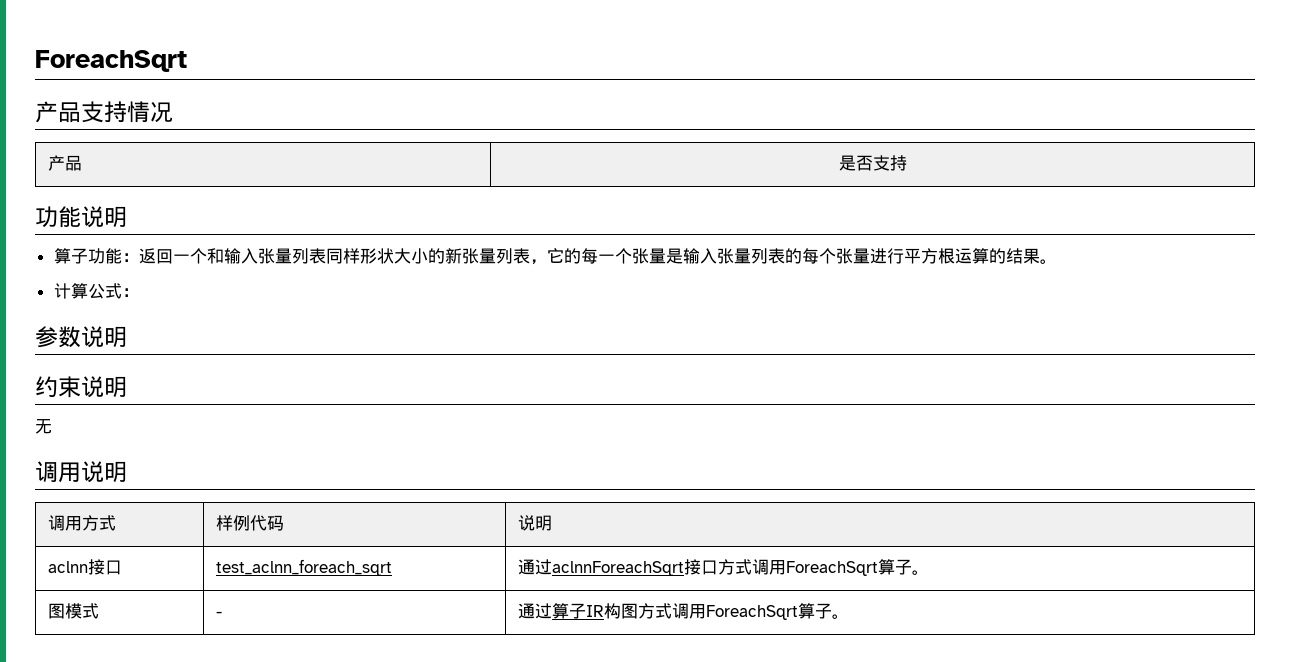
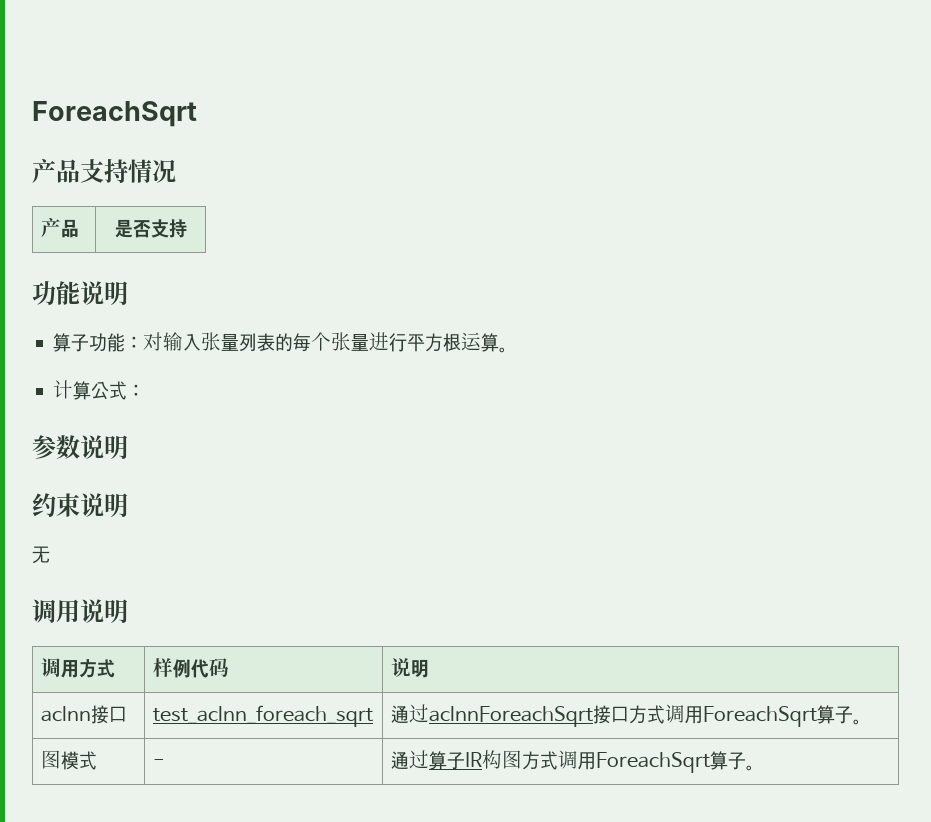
[138,248,683,265] 返回一个和输入张量列表同样形状大小的新张量列表，它的每一个张量是 -> [143,332,164,351] 对
[988,248,1040,264] 的结果 -> (500, 342) none

